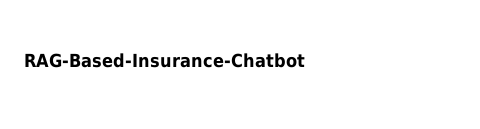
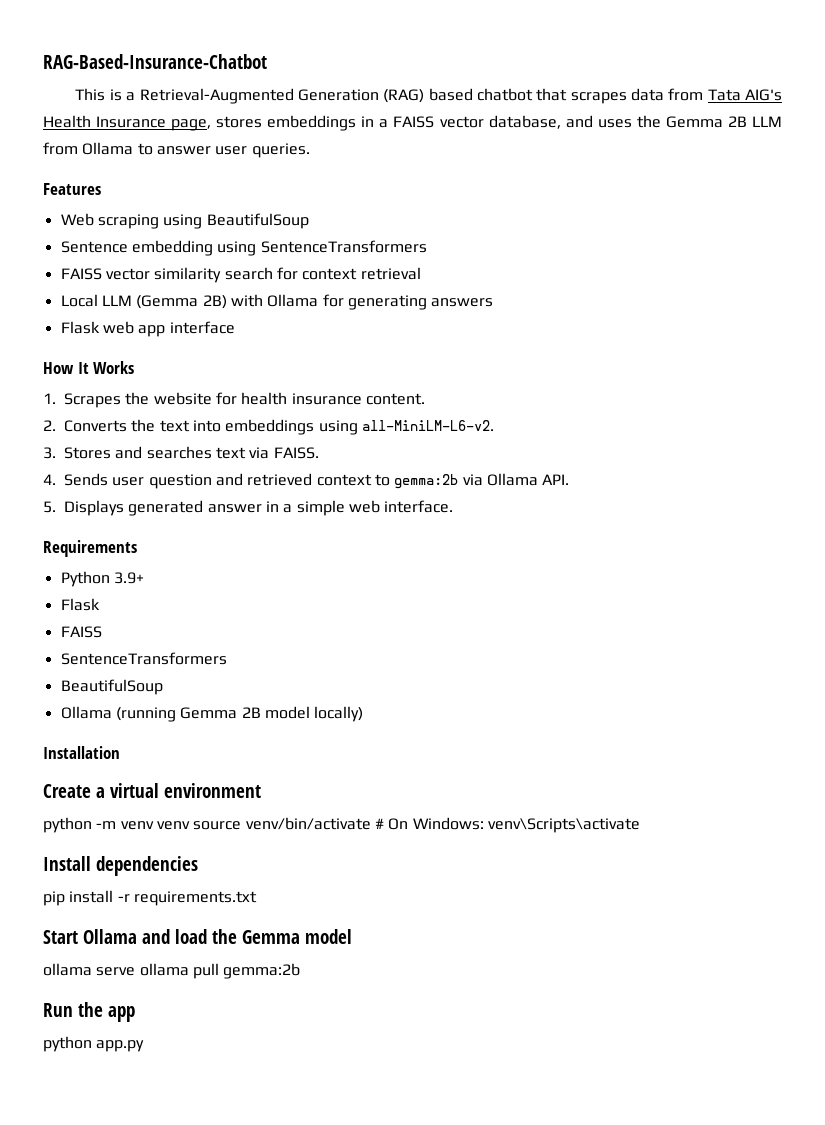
(305, 60) none -> [75,88,783,104] [43,115,783,131] [43,142,310,158] [43,183,101,195] [60,213,309,229] [60,240,427,256] [60,267,421,283] [60,294,494,310] [60,321,235,337] [43,361,135,374] [43,392,425,408] [43,419,494,435] [43,446,319,459] [43,473,570,489] [43,500,454,516] [43,540,137,557] [60,571,144,587] [60,598,100,611] [60,626,102,638] [60,652,227,665] [60,679,163,695] [60,706,364,722] [43,746,120,759] [43,783,261,798] [43,817,640,833] [43,856,198,876] [43,890,257,906] [43,929,352,944] [43,963,301,979] [43,1002,135,1022] [43,1036,145,1052] // This is a Retrieval-Augmented Generation (RAG) based chatbot that scrapes data from Tata AIG's Health Insurance page, stores embeddings in a FAISS vector database, and uses the Gemma 2B LLM from Ollama to answer user queries. // Features // Web scraping using BeautifulSoup // Sentence embedding using SentenceTransformers // FAISS vector similarity search for context retrieval // Local LLM (Gemma 2B) with Ollama for generating answers // Flask web app interface // How It Works // 1. Scrapes the website for health insurance content. // 2. Converts the text into embeddings using all-MiniLM-L6-v2. // 3. Stores and searches text via FAISS. // 4. Sends user question and retrieved context to gemma:2b via Ollama API. // 5. Displays generated answer in a simple web interface. // Requirements // Python 3.9+ // Flask // FAISS // SentenceTransformers // BeautifulSoup // Ollama (running Gemma 2B model locally) // Installation // Create a virtual environment // python -m venv venv source venv/bin/activate # On Windows: venv\Scripts\activate // Install dependencies // pip install -r requirements.txt // Start Ollama and load the Gemma model // ollama serve ollama pull gemma:2b // Run the app // python app.py

